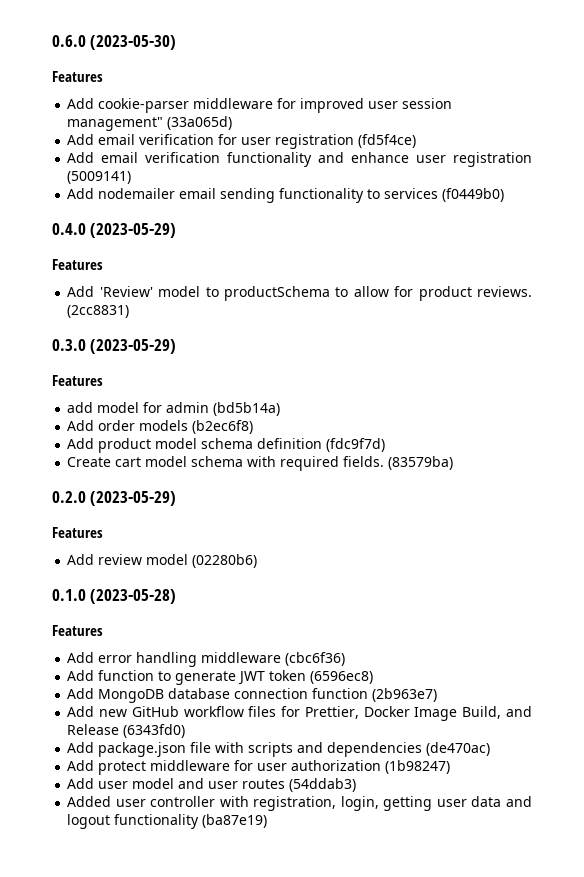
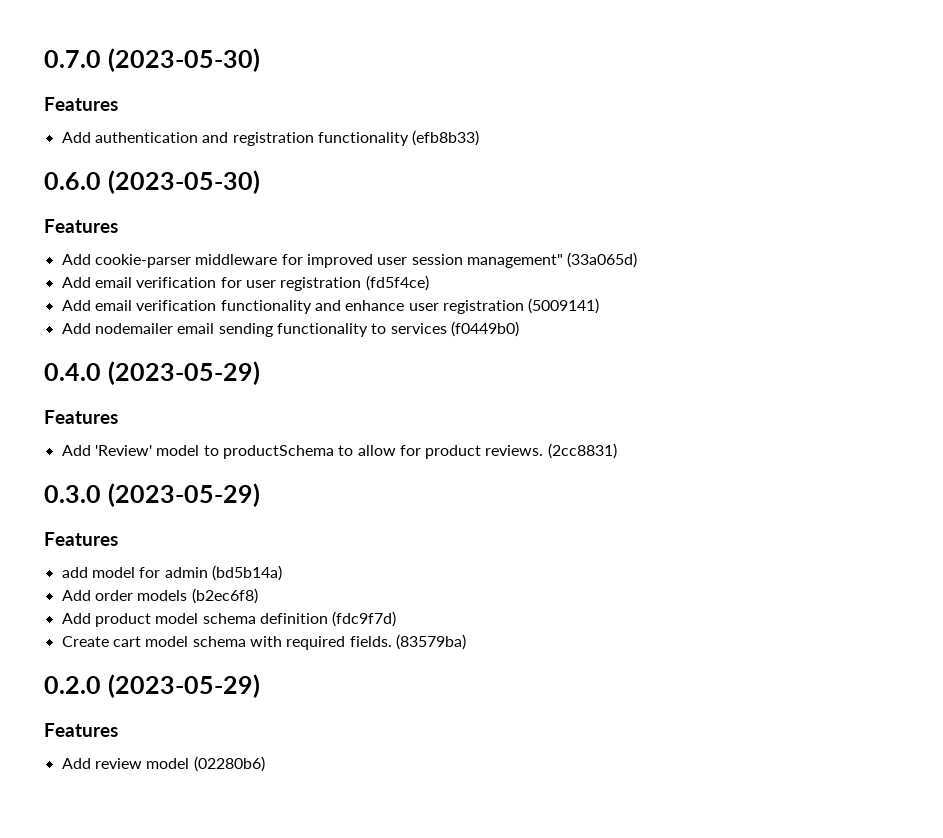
(52, 41) none -> [44,48,260,72] [44,97,118,111] [61,130,480,146] 0.7.0 (2023-05-30) // Features // Add authentication and registration functionality (efb8b33) //
[52,589,177,604] [52,625,103,636] [67,652,346,667] [67,670,374,685] [67,688,438,703] [67,706,532,721] [67,724,186,738] [67,742,491,757] [67,760,451,775] [67,778,357,792] [67,796,532,811] [67,814,268,829] // 0.1.0 (2023-05-28) // Features // Add error handling middleware (cbc6f36) // Add function to generate JWT token (6596ec8) // Add MongoDB database connection function (2b963e7) // Add new GitHub workflow files for Prettier, Docker Image Build, and Release (6343fd0) // Add package.json file with scripts and dependencies (de470ac) // Add protect middleware for user authorization (1b98247) // Add user model and user routes (54ddab3) // Added user controller with registration, login, getting user data and logout functionality (ba87e19) -> (265, 764) none

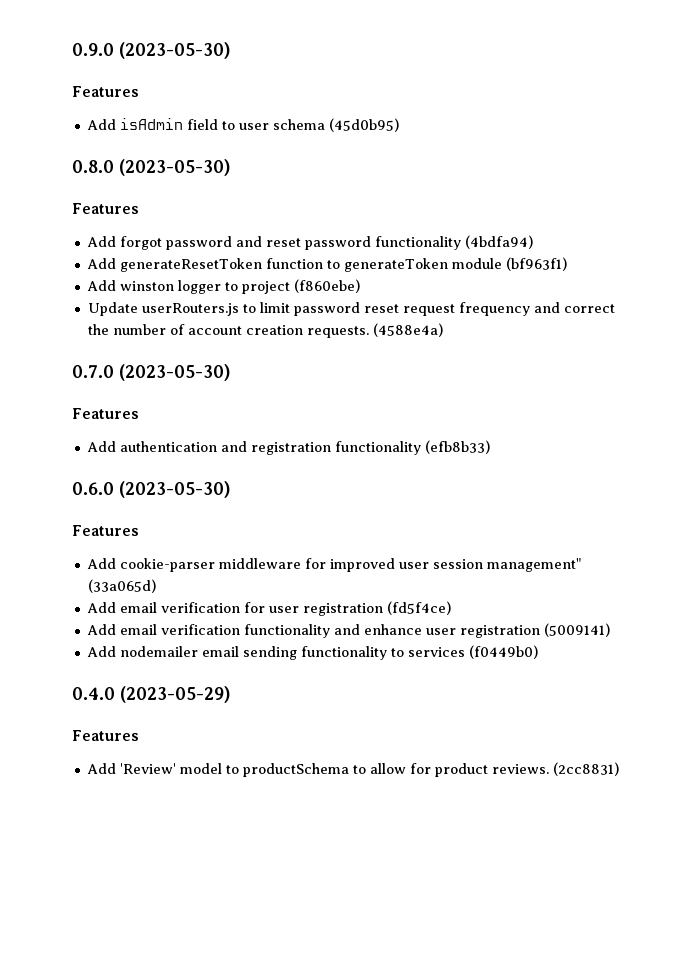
(44, 59) none -> [72,42,231,59] [72,86,139,97] [86,118,399,132] [72,159,231,176] [72,203,139,214] [86,235,533,250] [86,257,567,272] [86,279,360,294] [87,302,615,316] [87,323,443,338] 0.9.0 (2023-05-30) // Features // Add isAdmin field to user schema (45d0b95) // 0.8.0 (2023-05-30) // Features // Add forgot password and reset password functionality (4bdfa94) // Add generateResetToken function to generateToken module (bf963f1) // Add winston logger to project (f860ebe) // Update userRouters.js to limit password reset request frequency and correct the number of account creation requests. (4588e4a) //
[44,483,260,507] [44,532,118,546] [61,565,282,581] [61,588,258,604] [61,611,397,627] [61,634,466,650] [44,674,260,698] [44,723,118,737] [61,756,265,772] // 0.3.0 (2023-05-29) // Features // add model for admin (bd5b14a) // Add order models (b2ec6f8) // Add product model schema definition (fdc9f7d) // Create cart model schema with required fields. (83579ba) // 0.2.0 (2023-05-29) // Features // Add review model (02280b6) -> (619, 769) none

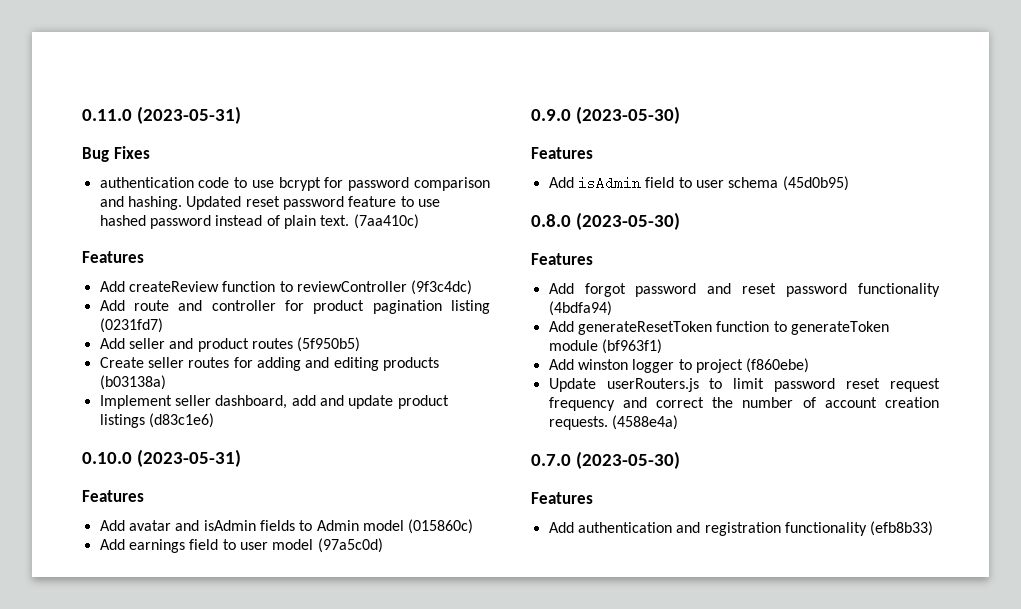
(72, 49) none -> [82,106,241,124] [82,146,150,162] [99,177,490,191] [99,196,440,210] [99,214,419,229] [82,251,144,263] [99,280,473,295] [99,300,490,314] [99,318,163,333] [99,337,361,352] [99,357,439,371] [99,375,166,390] [99,395,449,409] [99,413,214,428] [82,449,241,467] [82,490,144,502] [99,519,474,534] [99,538,383,553] 0.11.0 (2023-05-31) // Bug Fixes // authentication code to use bcrypt for password comparison and hashing. Updated reset password feature to use hashed password instead of plain text. (7aa410c) // Features // Add createReview function to reviewController (9f3c4dc) // Add route and controller for product pagination listing (0231fd7) // Add seller and product routes (5f950b5) // Create seller routes for adding and editing products (b03138a) // Implement seller dashboard, add and update product listings (d83c1e6) // 0.10.0 (2023-05-31) // Features // Add avatar and isAdmin fields to Admin model (015860c) // Add earnings field to user model (97a5c0d) //
[72,481,231,498] [72,525,139,536] [86,558,581,572] [87,579,156,593] [86,601,451,616] [86,623,610,638] [86,645,538,660] [72,686,231,703] [72,730,139,741] [86,762,619,777] // 0.6.0 (2023-05-30) // Features // Add cookie-parser middleware for improved user session management" (33a065d) // Add email verification for user registration (fd5f4ce) // Add email verification functionality and enhance user registration (5009141) // Add nodemailer email sending functionality to services (f0449b0) // 0.4.0 (2023-05-29) // Features // Add 'Review' model to productSchema to allow for product reviews. (2cc8831) -> (934, 528) none

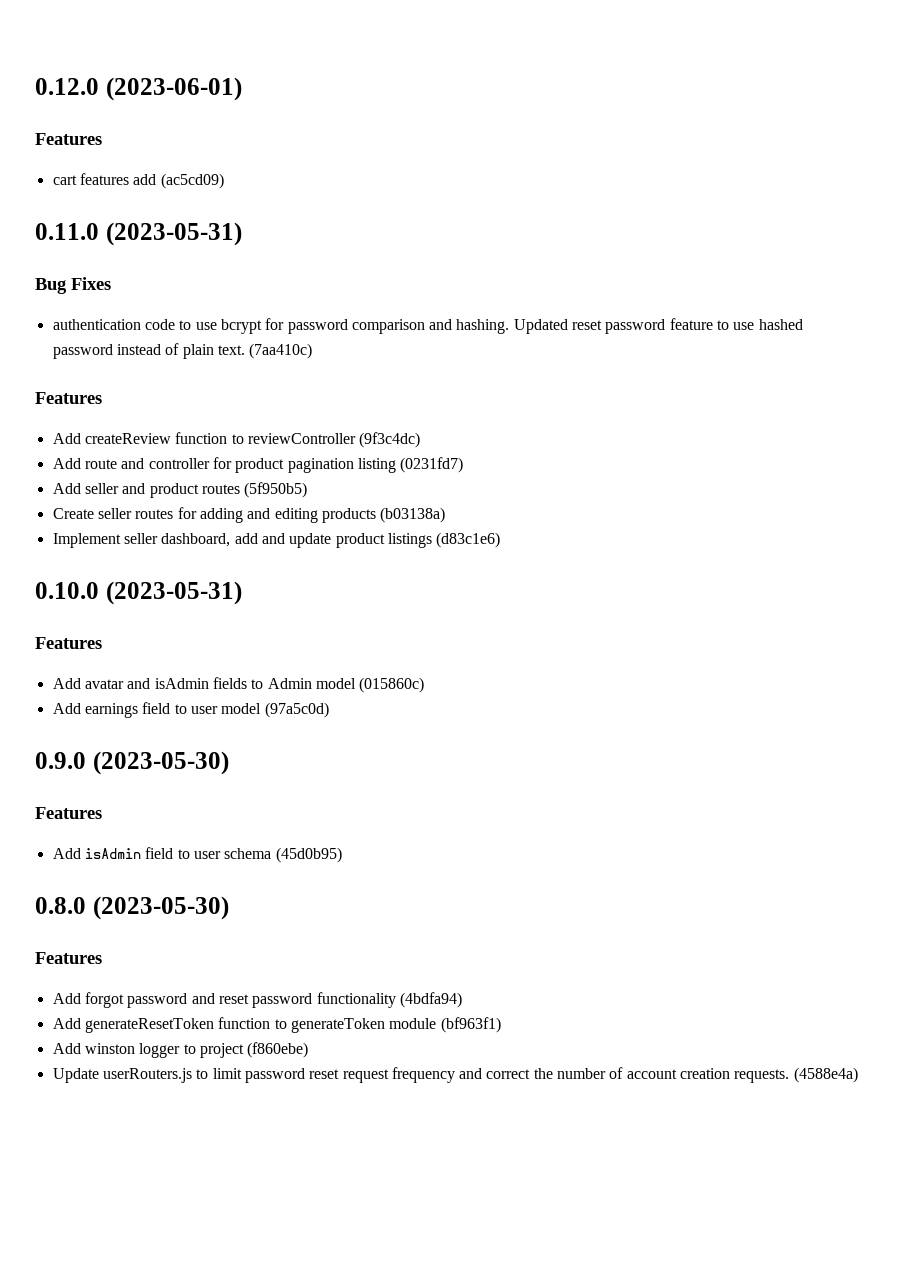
(82, 115) none -> [35,77,242,101] [35,133,102,145] [52,173,224,189] 0.12.0 (2023-06-01) // Features // cart features add (ac5cd09) //
[531,451,680,469] [531,492,593,504] [548,521,934,536] // 0.7.0 (2023-05-30) // Features // Add authentication and registration functionality (efb8b33) -> (858, 1075) none

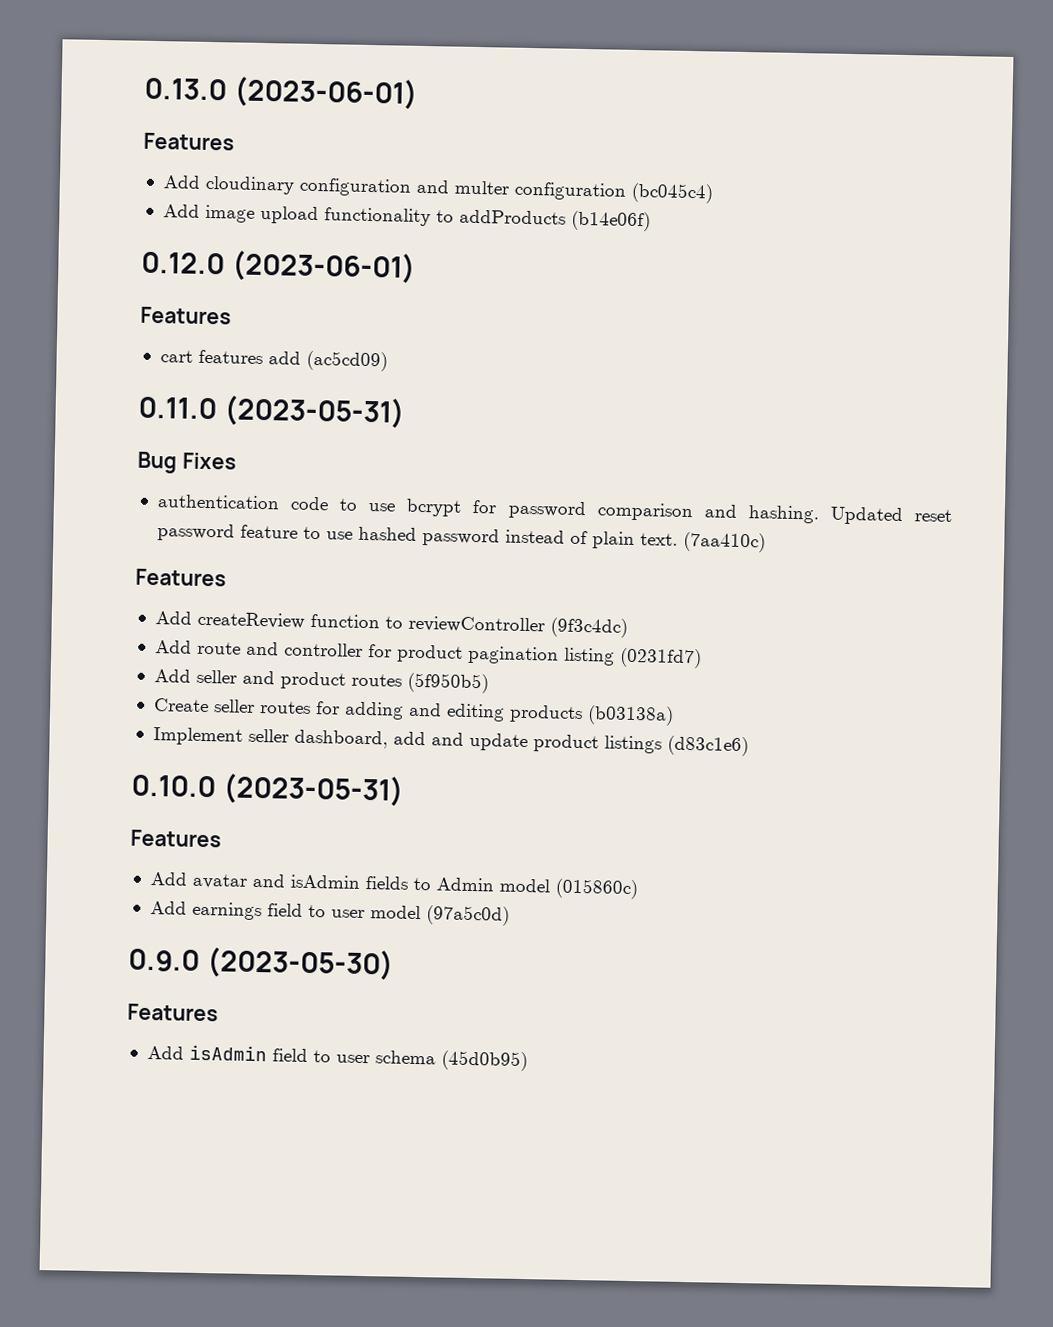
(35, 86) none -> [144,76,418,110] [143,132,234,151] [162,175,713,204] [162,204,651,232] 0.13.0 (2023-06-01) // Features // Add cloudinary configuration and multer configuration (bc045c4) // Add image upload functionality to addProducts (b14e06f) //
[35,896,229,920] [35,952,102,964] [52,992,462,1008] [52,1017,501,1033] [52,1042,309,1058] [52,1067,858,1083] // 0.8.0 (2023-05-30) // Features // Add forgot password and reset password functionality (4bdfa94) // Add generateResetToken function to generateToken module (bf963f1) // Add winston logger to project (f860ebe) // Update userRouters.js to limit password reset request frequency and correct the number of account creation requests. (4588e4a) -> (528, 1061) none

